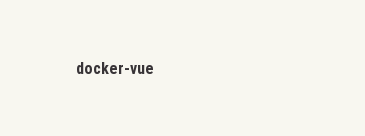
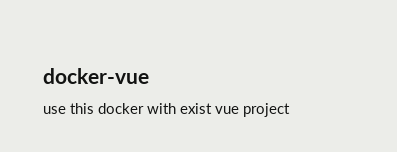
(154, 68) none -> [43,103,290,117] // use this docker with exist vue project

